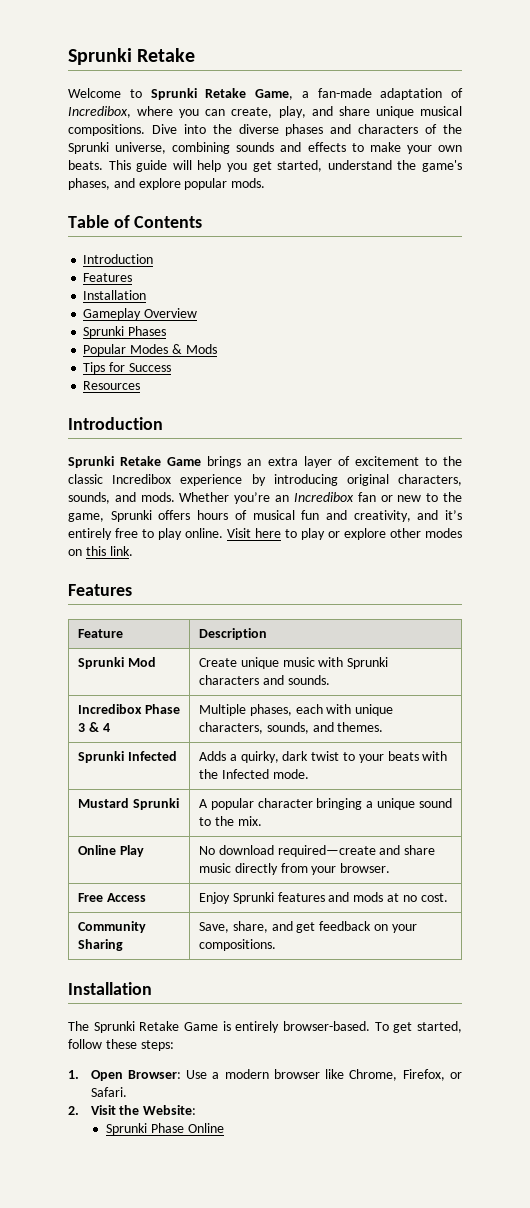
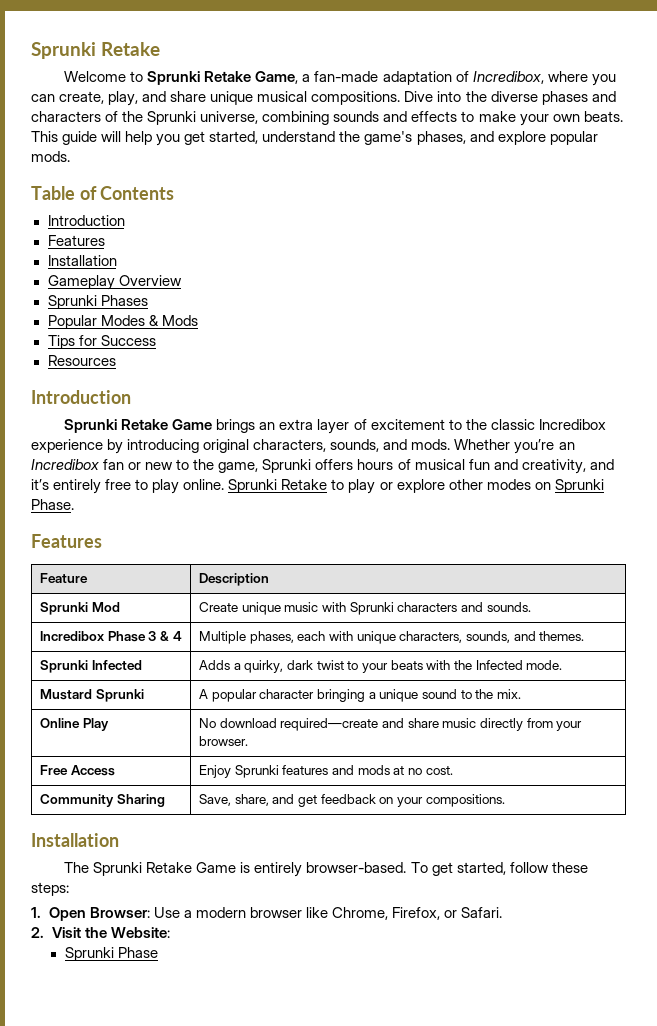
[227,528,281,538] Visit here -> [228,479,328,493] Sprunki Retake
[85,546,133,556] this link. -> [554,479,604,493] [31,499,74,510] Sprunki Phase.
[187,1123,224,1133] Online -> (158, 952) none

